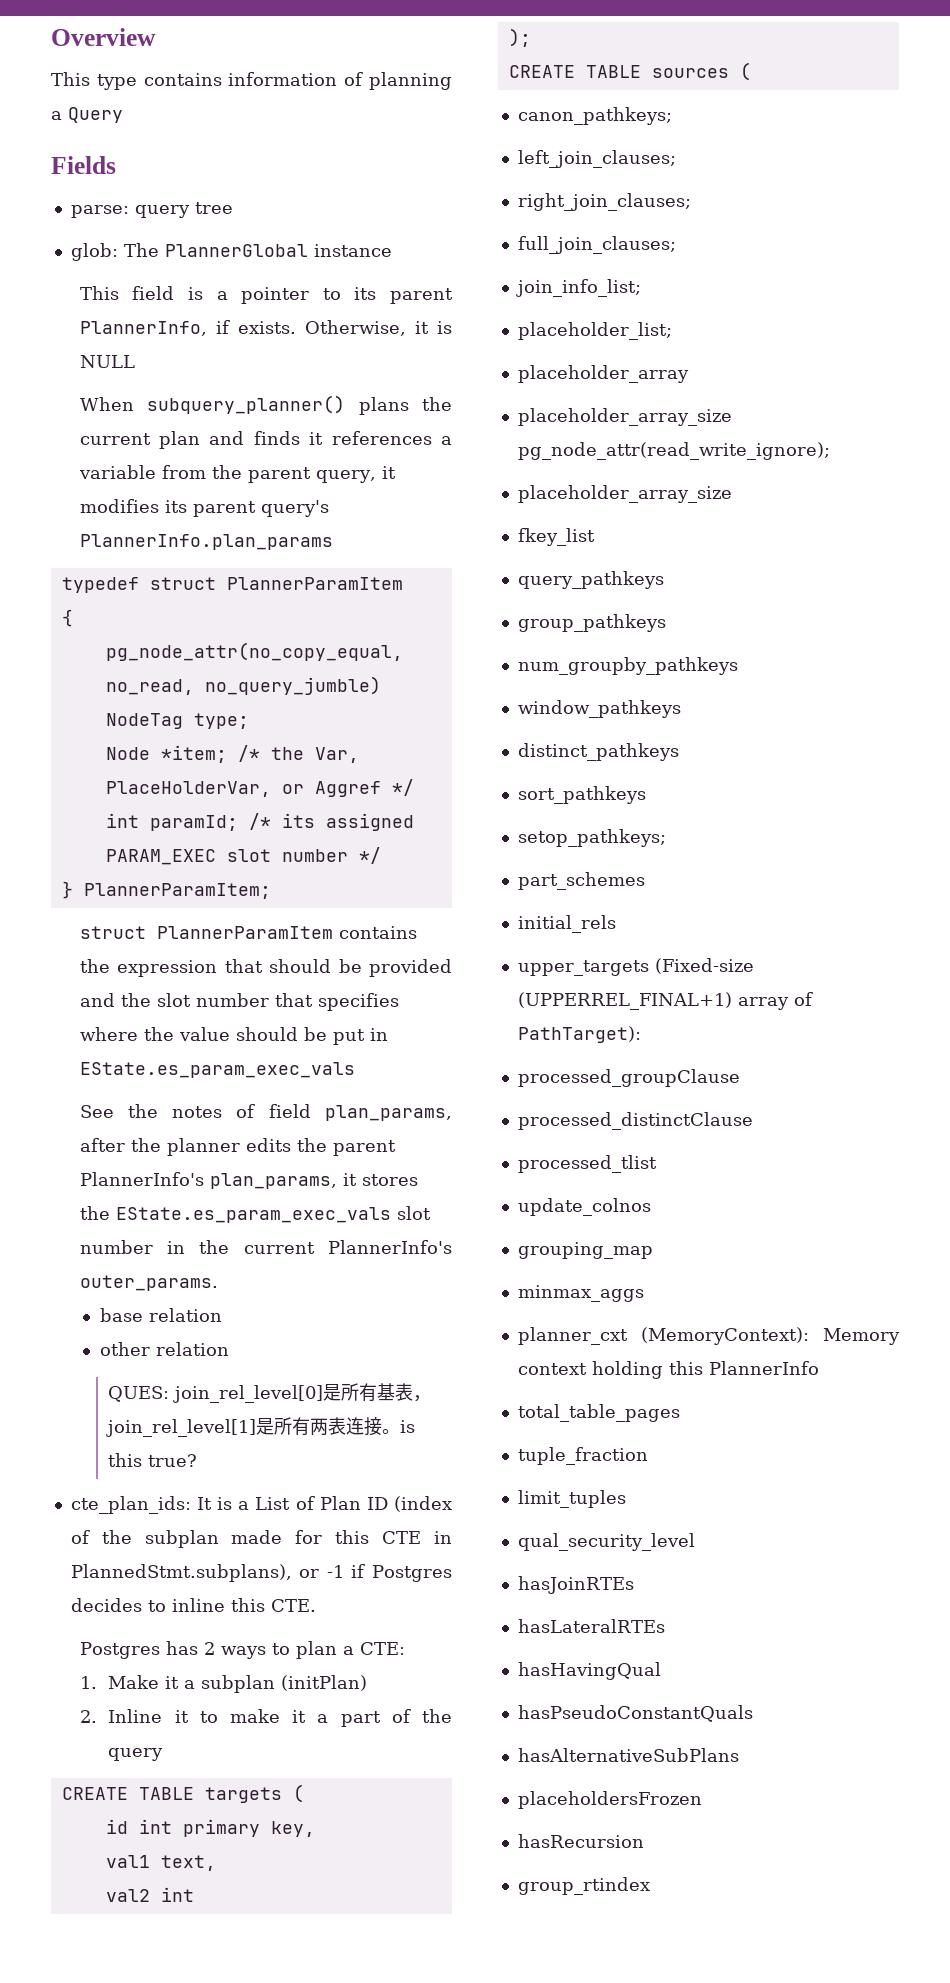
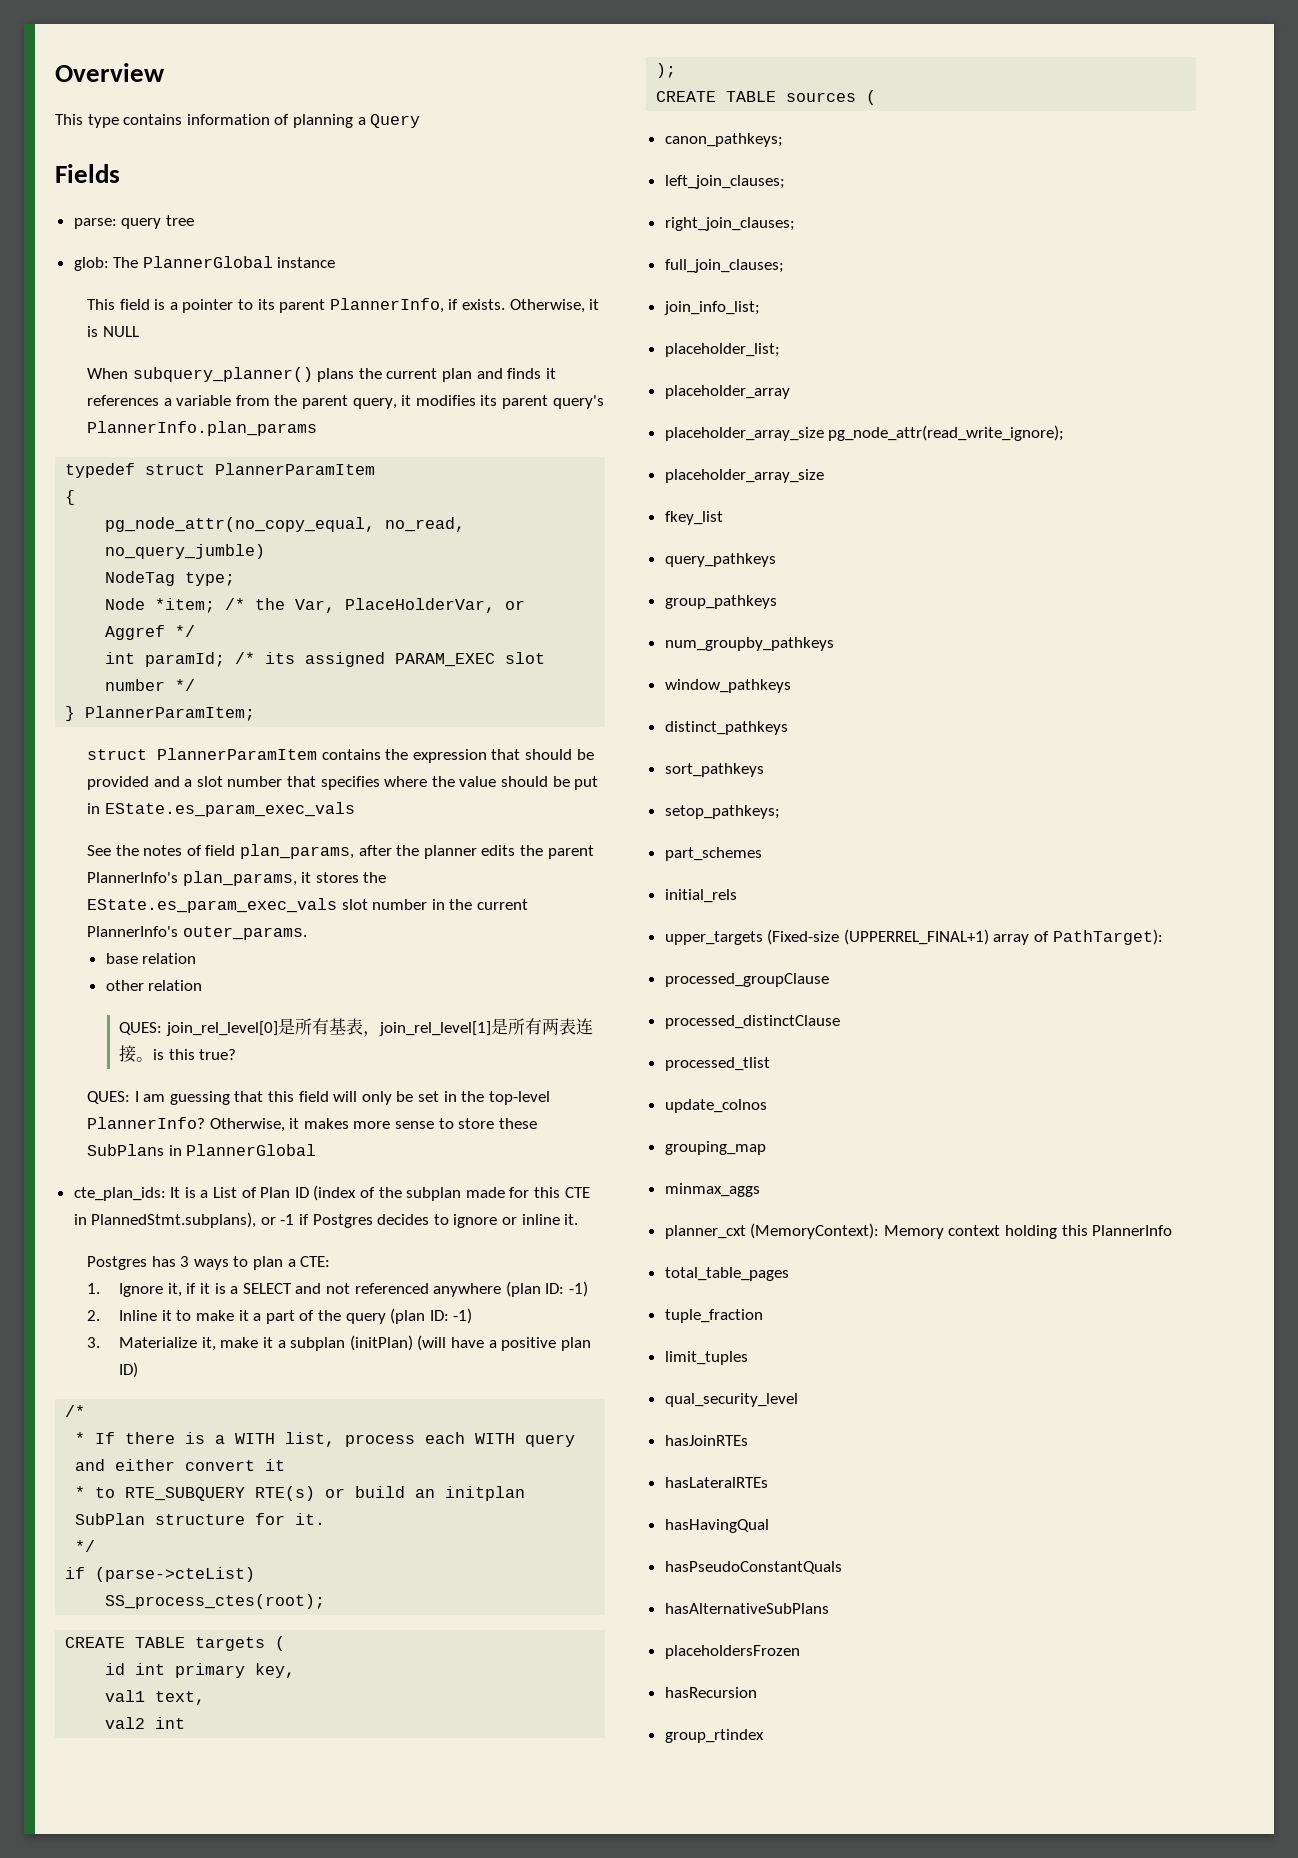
[120,993,151,1007] the -> [184,779,193,787] a
(198, 1460) none -> [87,1091,550,1105] [87,1117,537,1132] [87,1144,317,1156] // QUES: I am guessing that this field will only be set in the top-level PlannerInfo? Otherwise, it makes more sense to store these SubPlans in PlannerGlobal
[171,1598,316,1612] inline this CTE. -> [453,1214,579,1228] ignore or inline it.
[203,1642,215,1655] 2 -> [180,1256,190,1267] 3
[108,1675,368,1693] Make it a subplan (initPlan) -> [119,1281,588,1297] Ignore it, if it is a SELECT and not referenced anywhere (plan ID: -1)
(164, 1754) none -> [390,1308,473,1324] [87,1335,591,1351] [119,1362,139,1378] [65,1405,86,1417] [75,1432,576,1447] [75,1459,286,1471] [75,1486,526,1501] [75,1513,326,1525] [75,1540,96,1552] [65,1567,256,1582] [105,1594,326,1609] (plan ID: -1) // 3. Materialize it, make it a subplan (initPlan) (will have a positive plan ID) // /* // * If there is a WITH list, process each WITH query and either convert it // * to RTE_SUBQUERY RTE(s) or build an initplan SubPlan structure for it. // */ // if (parse->cteList) // SS_process_ctes(root);

